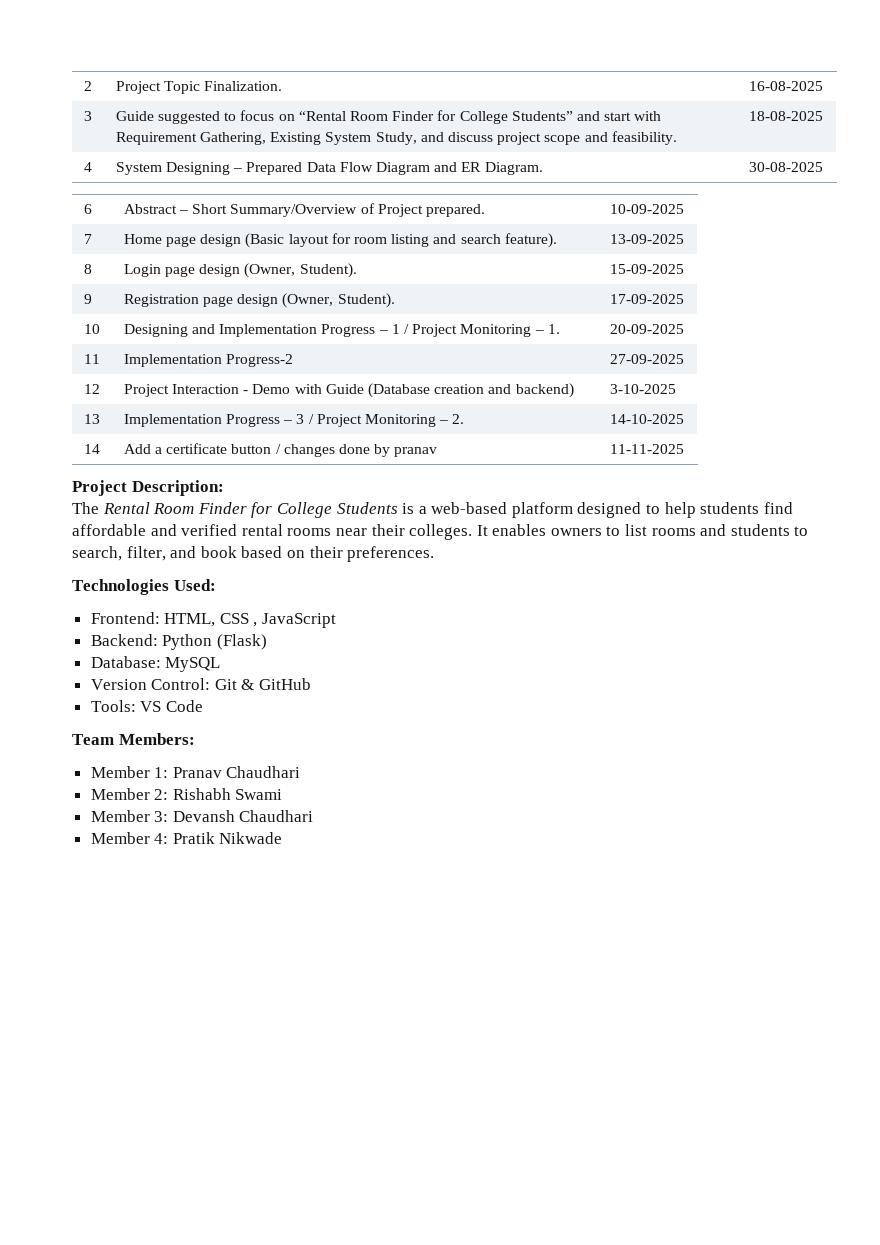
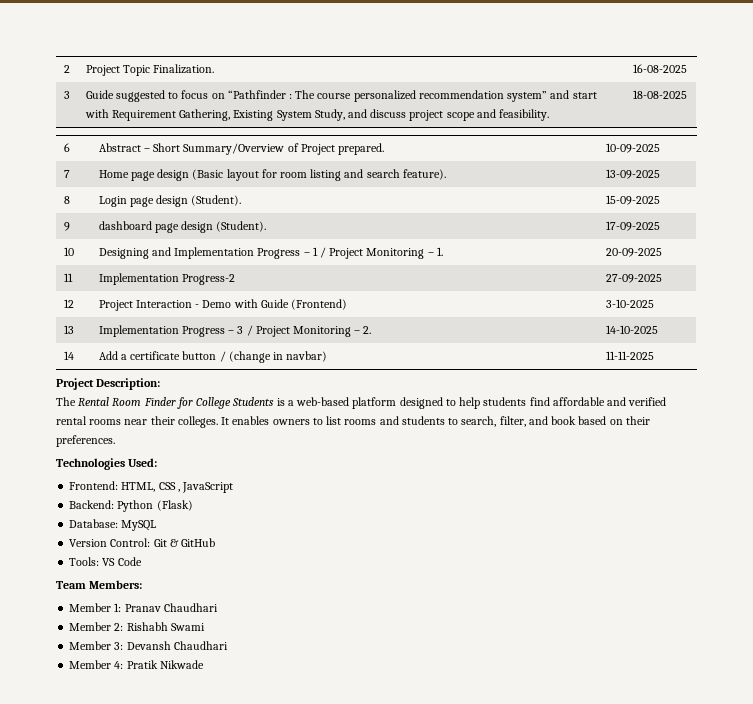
[298,110,573,124] “Rental Room Finder for College Students” -> [227,90,548,102] “Pathfinder : The course personalized recommendation system”
[83,162,92,172] [115,162,543,175] [748,162,823,172] // 4 | System Designing – Prepared Data Flow Diagram and ER Diagram. | 30-08-2025 -> (687, 94) none
[244,263,357,278] (Owner, Student). -> [191,195,242,206] (Student).
[123,293,395,308] Registration page design (Owner, Student). -> [98,221,267,233] dashboard page design (Student).
[368,383,574,398] (Database creation and backend) -> [290,299,347,310] (Frontend)
[283,444,438,457] changes done by pranav -> [228,351,328,363] (change in navbar)

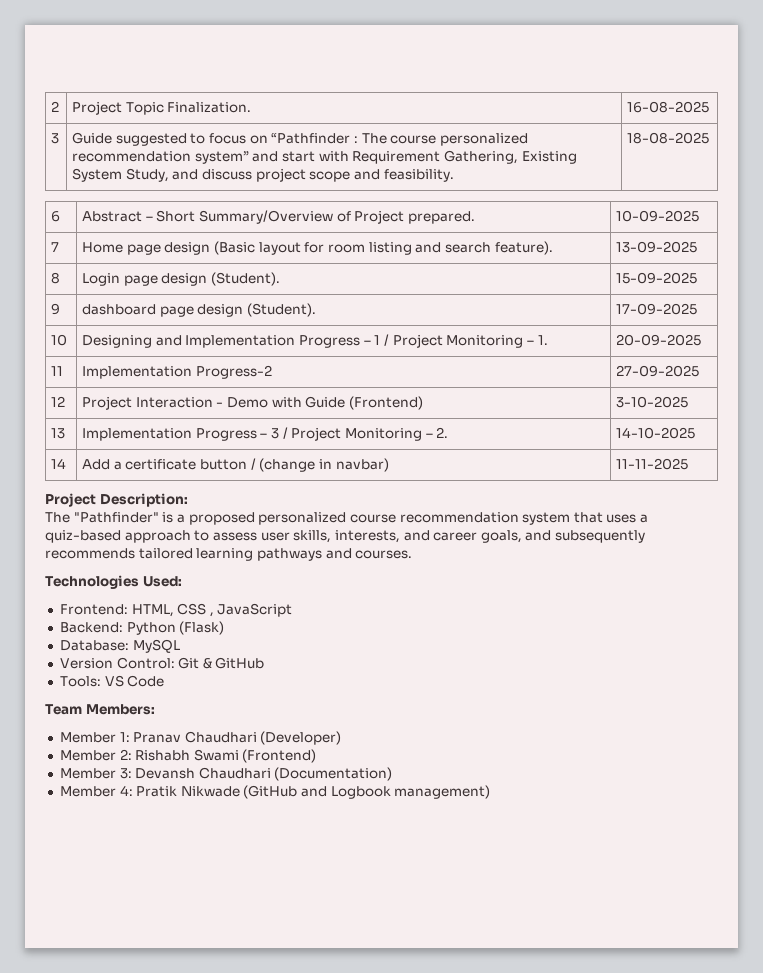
[78,397,667,409] [56,416,650,428] [56,435,115,447] Rental Room Finder for College Students is a web-based platform designed to help students find affordable and verified rental rooms near their colleges. It enables owners to list rooms and students to search, filter, and book based on their preferences. -> [73,512,649,525] [45,530,646,543] [45,548,413,561] "Pathfinder" is a proposed personalized course recommendation system that uses a quiz-based approach to assess user skills, interests, and career goals, and subsequently recommends tailored learning pathways and courses.
(218, 607) none -> [260,731,342,745] (Developer)
(205, 627) none -> [242,749,317,763] (Frontend)
(228, 645) none -> [274,767,393,781] (Documentation)
(204, 664) none -> [243,785,491,799] (GitHub and Logbook management)

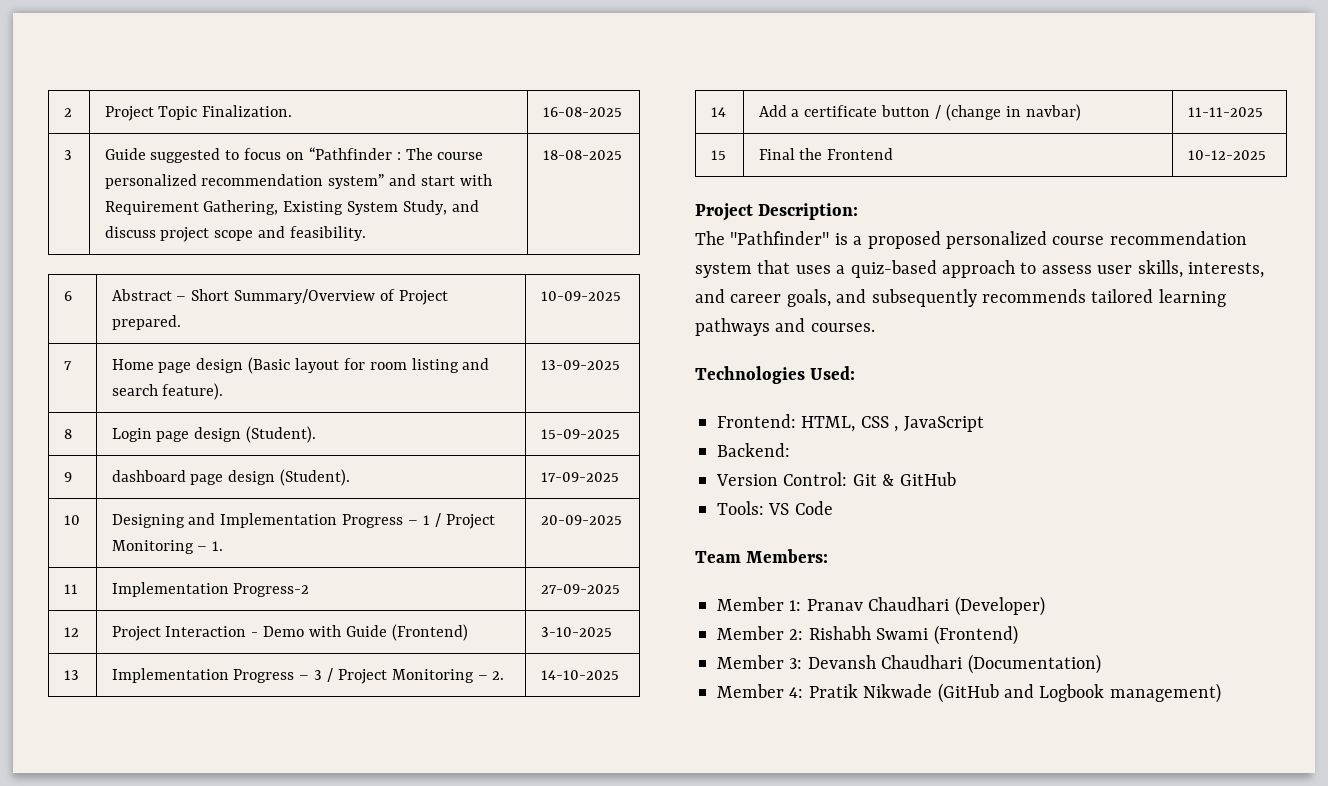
(689, 464) none -> [710,150,726,160] [758,148,894,160] [1187,150,1266,160] // 15 | Final the Frontend | 10-12-2025
[126,621,225,635] [59,639,180,653] Python (Flask) // Database: MySQL -> (790, 450) none

